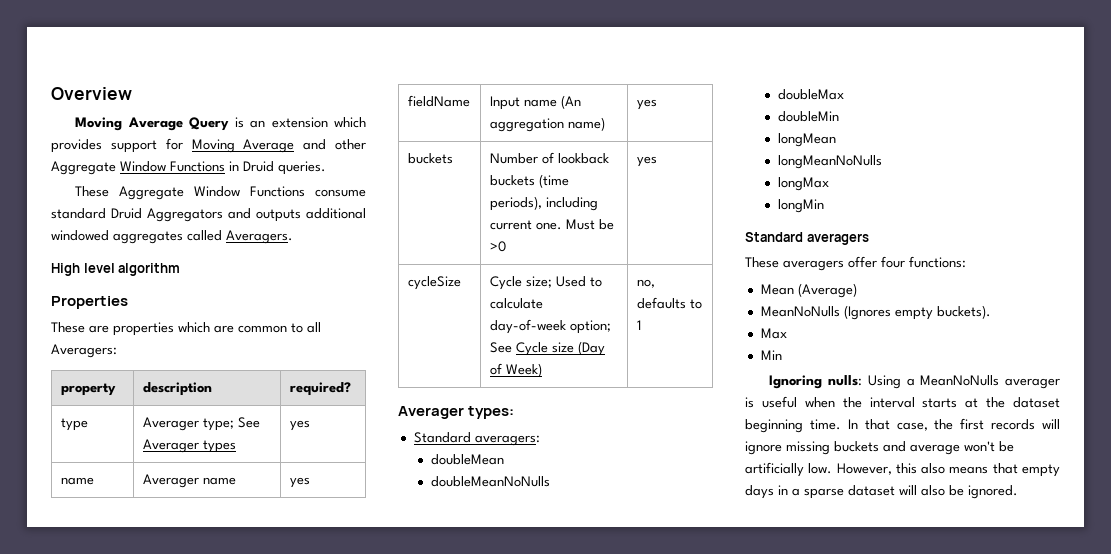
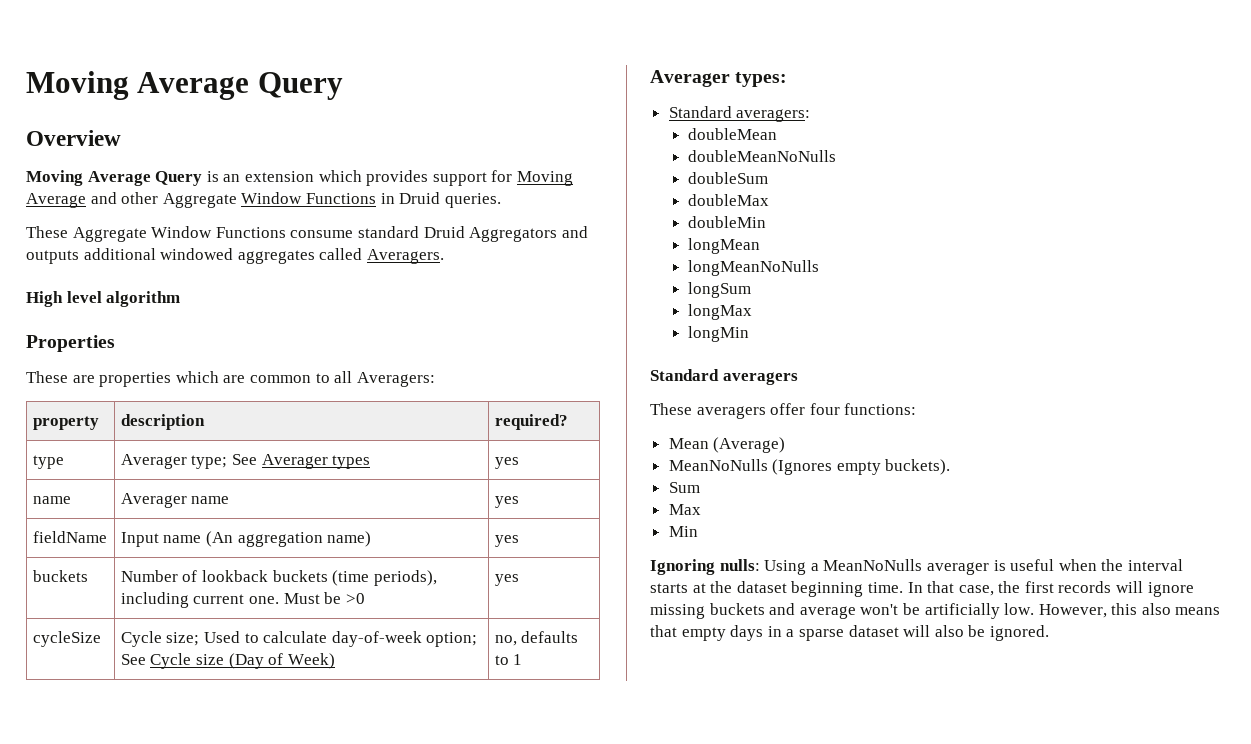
(51, 93) none -> [26,71,343,100] Moving Average Query //
(550, 481) none -> [688,172,769,184] // doubleSum
(882, 162) none -> [688,282,752,298] // longSum
(991, 312) none -> [668,482,700,493] // Sum

